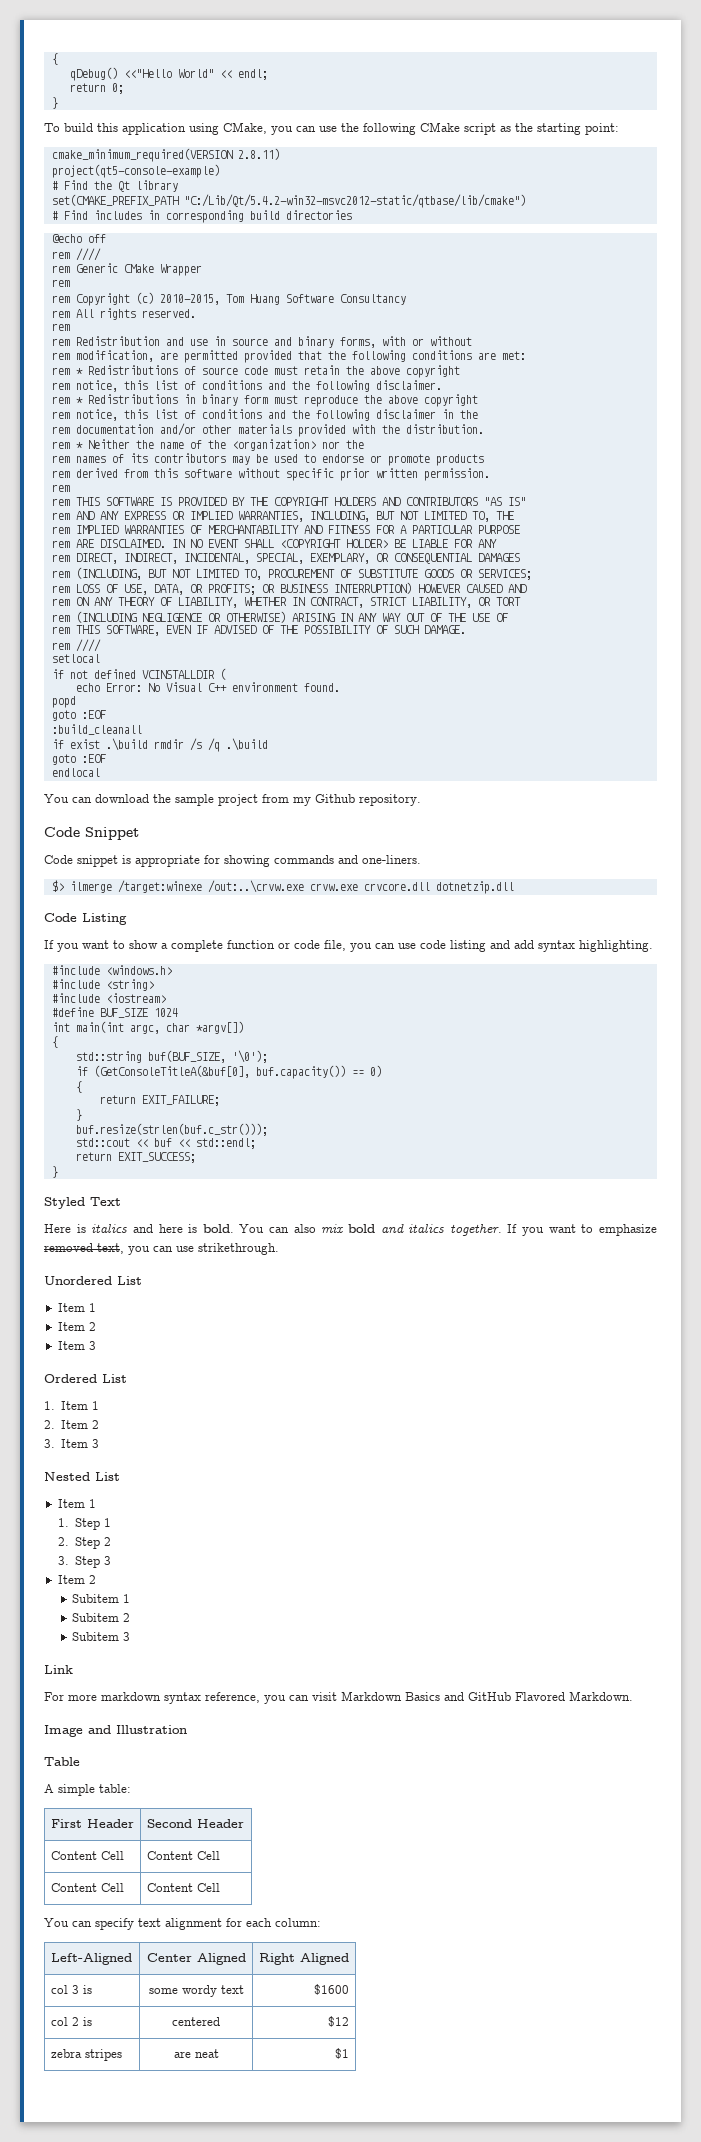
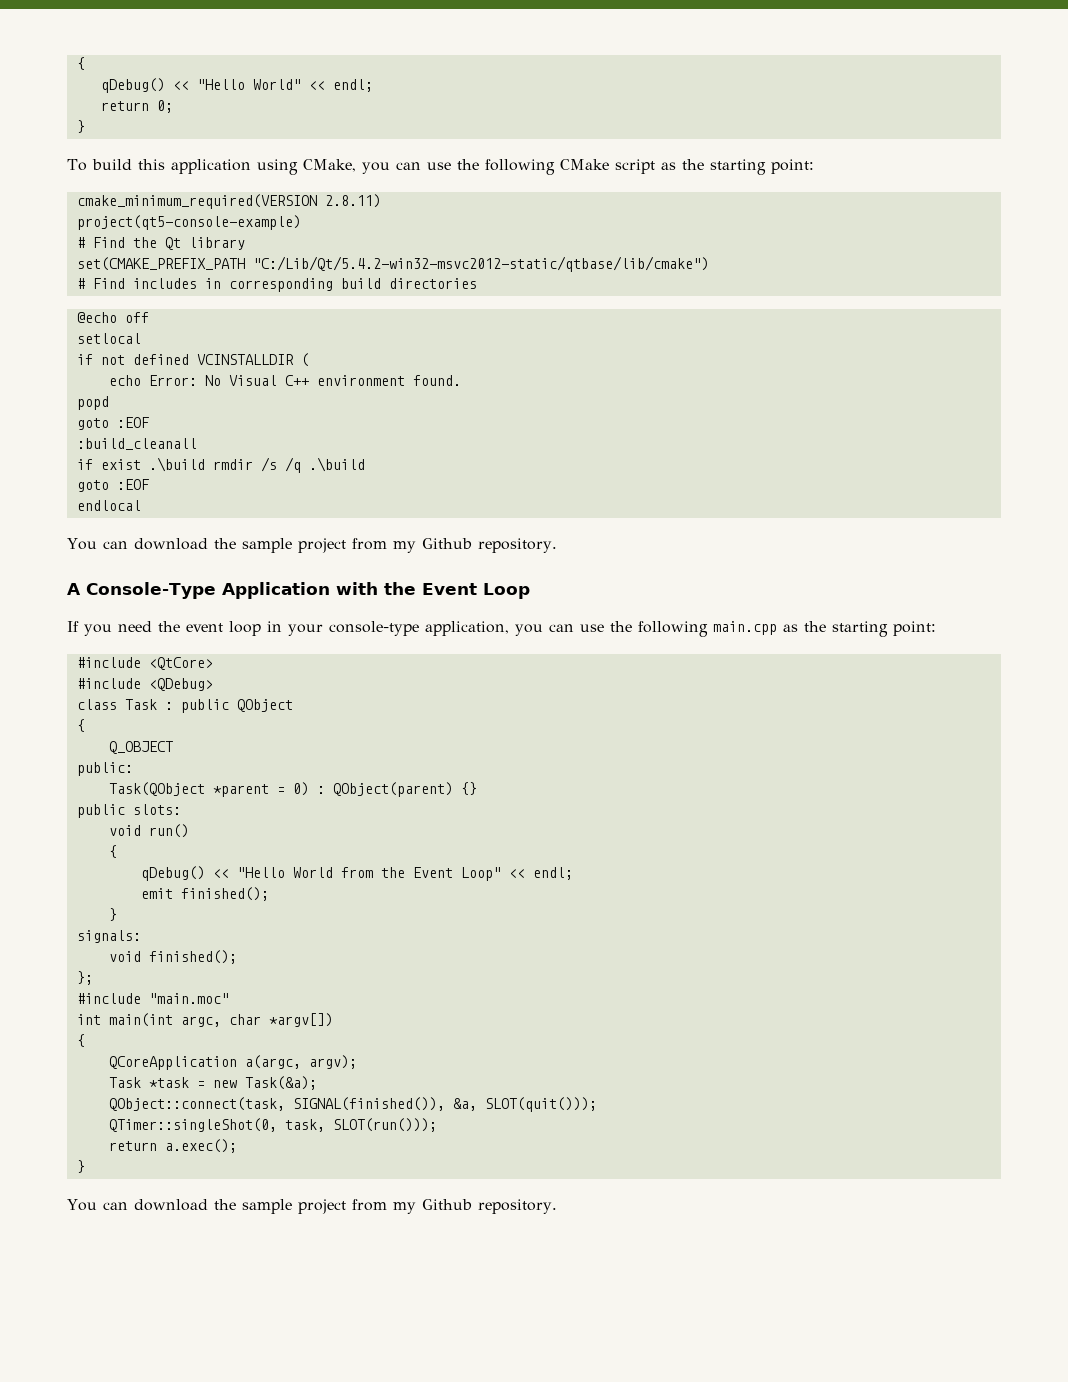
[51,53,58,65] [69,67,172,81] { // qDebug() <<"Hello -> [76,57,85,70] [100,78,245,93] { // qDebug() << "Hello
[51,248,101,261] [51,263,202,276] [51,279,70,287] [51,292,406,306] [51,308,196,320] [51,323,70,331] [51,336,472,348] [51,350,526,363] [51,365,460,378] [51,380,442,392] [51,394,478,407] [51,409,478,421] [51,423,484,437] [51,439,364,451] [51,453,484,466] [51,468,490,481] [51,484,70,492] [51,497,526,506] [51,511,514,522] [51,525,520,534] [51,539,497,548] [51,553,520,564] [51,567,532,580] [51,582,527,595] [51,597,521,608] [51,611,508,623] [51,625,466,636] [51,639,101,652] // rem //// // rem Generic CMake Wrapper // rem // rem Copyright (c) 2010-2015, Tom Huang Software Consultancy // rem All rights reserved. // rem // rem Redistribution and use in source and binary forms, with or without // rem modification, are permitted provided that the following conditions are met: // rem * Redistributions of source code must retain the above copyright // rem notice, this list of conditions and the following disclaimer. // rem * Redistributions in binary form must reproduce the above copyright // rem notice, this list of conditions and the following disclaimer in the // rem documentation and/or other materials provided with the distribution. // rem * Neither the name of the <organization> nor the // rem names of its contributors may be used to endorse or promote products // rem derived from this software without specific prior written permission. // rem // rem THIS SOFTWARE IS PROVIDED BY THE COPYRIGHT HOLDERS AND CONTRIBUTORS "AS IS" // rem AND ANY EXPRESS OR IMPLIED WARRANTIES, INCLUDING, BUT NOT LIMITED TO, THE // rem IMPLIED WARRANTIES OF MERCHANTABILITY AND FITNESS FOR A PARTICULAR PURPOSE // rem ARE DISCLAIMED. IN NO EVENT SHALL <COPYRIGHT HOLDER> BE LIABLE FOR ANY // rem DIRECT, INDIRECT, INCIDENTAL, SPECIAL, EXEMPLARY, OR CONSEQUENTIAL DAMAGES // rem (INCLUDING, BUT NOT LIMITED TO, PROCUREMENT OF SUBSTITUTE GOODS OR SERVICES; // rem LOSS OF USE, DATA, OR PROFITS; OR BUSINESS INTERRUPTION) HOWEVER CAUSED AND // rem ON ANY THEORY OF LIABILITY, WHETHER IN CONTRACT, STRICT LIABILITY, OR TORT // rem (INCLUDING NEGLIGENCE OR OTHERWISE) ARISING IN ANY WAY OUT OF THE USE OF // rem THIS SOFTWARE, EVEN IF ADVISED OF THE POSSIBILITY OF SUCH DAMAGE. // rem //// -> (149, 317) none
[44,827,139,840] [44,855,421,867] [51,880,514,894] [44,913,127,925] [44,940,653,952] [51,965,172,975] [51,979,154,991] [51,993,166,1003] [51,1007,178,1018] Code Snippet // Code snippet is appropriate for showing commands and one-liners. // $> ilmerge /target:winexe /out:..\crvw.exe crvw.exe crvcore.dll dotnetzip.dll // Code Listing // If you want to show a complete function or code file, you can use code listing and add syntax highlighting. // #include <windows.h> // #include <string> // #include <iostream> // #define BUF_SIZE 1024 -> [67,582,530,599] [67,621,936,637] [76,657,213,670] [76,678,213,691] [76,699,293,713] [76,719,85,732] [108,741,173,754] [76,762,133,776] [108,782,477,797] [76,804,181,818] [108,824,189,838] [108,845,117,858] [140,866,573,881] [140,887,269,901] [108,908,117,921] [76,930,141,943] [108,950,237,964] [76,971,93,985] [76,993,229,1004] A Console-Type Application with the Event Loop // If you need the event loop in your console-type application, you can use the following main.cpp as the starting point: // #include <QtCore> // #include <QDebug> // class Task : public QObject // { // Q_OBJECT // public: // Task(QObject *parent = 0) : QObject(parent) {} // public slots: // void run() // { // qDebug() << "Hello World from the Event Loop" << endl; // emit finished(); // } // signals: // void finished(); // }; // #include "main.moc"
[75,1050,268,1063] [75,1065,382,1079] [75,1081,82,1093] [99,1095,220,1106] [75,1109,82,1121] [75,1123,268,1136] [75,1138,256,1149] [75,1152,196,1163] [51,1166,58,1178] [44,1197,121,1209] [44,1224,658,1236] [44,1243,279,1255] [44,1276,142,1285] [57,1303,96,1312] [57,1322,96,1331] [57,1341,96,1350] [44,1374,127,1383] [44,1401,100,1410] [44,1420,100,1429] [44,1439,100,1448] [44,1472,120,1481] [57,1499,96,1508] [58,1518,112,1530] [58,1537,112,1549] [58,1556,112,1568] [57,1575,96,1584] [71,1594,130,1603] [71,1613,130,1622] [71,1632,130,1641] [44,1665,73,1674] [44,1691,633,1704] [44,1725,187,1737] [44,1757,80,1766] [44,1784,131,1796] [50,1819,134,1828] [146,1819,244,1828] [50,1851,124,1860] [146,1851,220,1860] [50,1883,124,1892] [146,1883,220,1892] [44,1918,321,1930] [50,1953,132,1965] [146,1953,246,1965] [259,1953,350,1965] [50,1985,92,1994] [148,1985,244,1997] [314,1984,350,1995] [50,2017,92,2026] [172,2017,220,2026] [328,2016,350,2027] [50,2049,122,2061] [173,2049,219,2058] [335,2048,350,2059] std::string buf(BUF_SIZE, '\0'); // if (GetConsoleTitleA(&buf[0], buf.capacity()) == 0) // { // return EXIT_FAILURE; // } // buf.resize(strlen(buf.c_str())); // std::cout << buf << std::endl; // return EXIT_SUCCESS; // } // Styled Text // Here is italics and here is bold. You can also mix bold and italics together. If you want to emphasize removed text, you can use strikethrough. // Unordered List // Item 1 // Item 2 // Item 3 // Ordered List // 1. Item 1 // 2. Item 2 // 3. Item 3 // Nested List // Item 1 // 1. Step 1 // 2. Step 2 // 3. Step 3 // Item 2 // Subitem 1 // Subitem 2 // Subitem 3 // Link // For more markdown syntax reference, you can visit Markdown Basics and GitHub Flavored Markdown. // Image and Illustration // Table // A simple table: // First Header | Second Header // Content Cell | Content Cell // Content Cell | Content Cell // You can specify text alignment for each column: // Left-Aligned | Center Aligned | Right Aligned // col 3 is | some wordy text | $1600 // col 2 is | centered | $12 // zebra stripes | are neat | $1 -> [108,1055,357,1070] [108,1076,317,1090] [108,1097,597,1112] [108,1118,437,1132] [108,1139,237,1153] [76,1160,85,1173] [67,1199,557,1214] QCoreApplication a(argc, argv); // Task *task = new Task(&a); // QObject::connect(task, SIGNAL(finished()), &a, SLOT(quit())); // QTimer::singleShot(0, task, SLOT(run())); // return a.exec(); // } // You can download the sample project from my Github repository.

